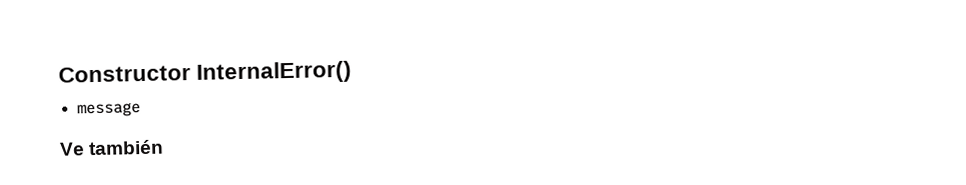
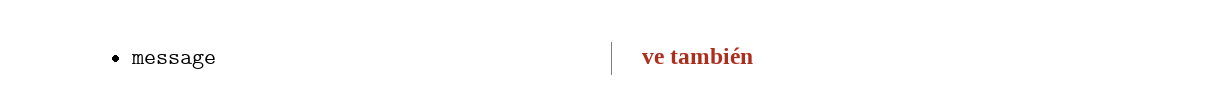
[58,60,353,85] Constructor InternalError() // -> (130, 61) none
[59,142,85,156] Ve -> [642,53,664,64] ve

